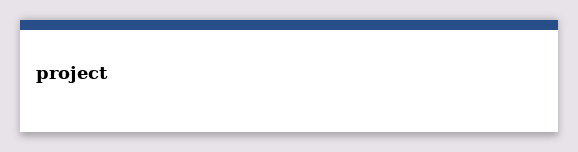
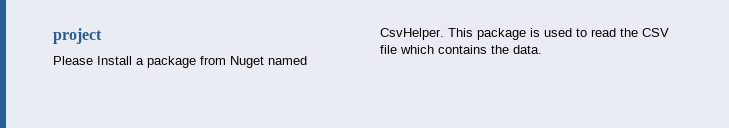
(108, 74) none -> [53,56,307,68] [380,28,669,40] [380,45,542,54] // Please Install a package from Nuget named CsvHelper. This package is used to read the CSV file which contains the data.

